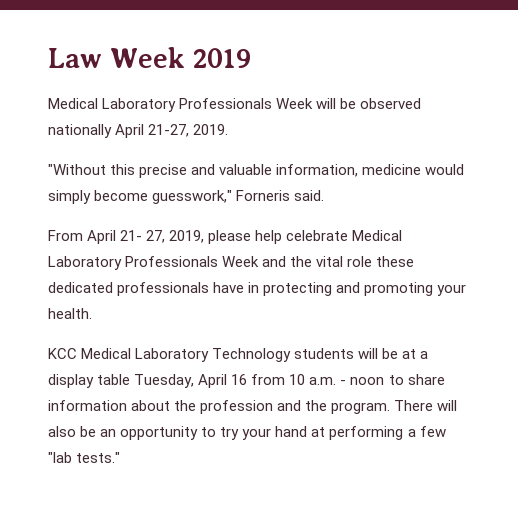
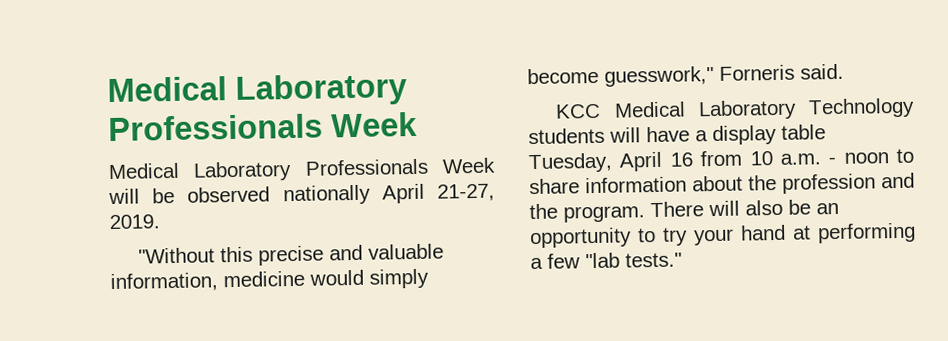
[48,47,252,68] Law Week 2019 -> [107,73,407,107] [108,111,418,142] Medical Laboratory Professionals Week
[48,230,403,244] [48,256,415,270] [48,282,467,296] [48,308,92,319] // From April 21- 27, 2019, please help celebrate Medical Laboratory Professionals Week and the vital role these dedicated professionals have in protecting and promoting your health. -> (844, 71) none
[382,348,417,359] be at -> [646,126,690,143] have

